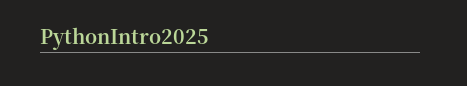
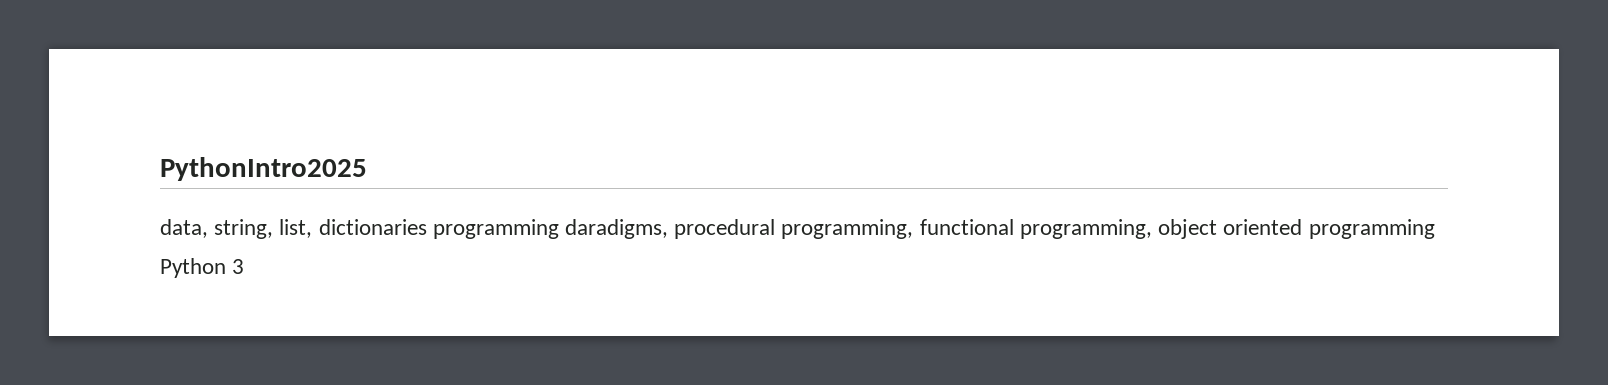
(209, 38) none -> [160,219,1435,239] [160,258,245,278] // data, string, list, dictionaries programming daradigms, procedural programming, functional programming, object oriented programming Python 3

